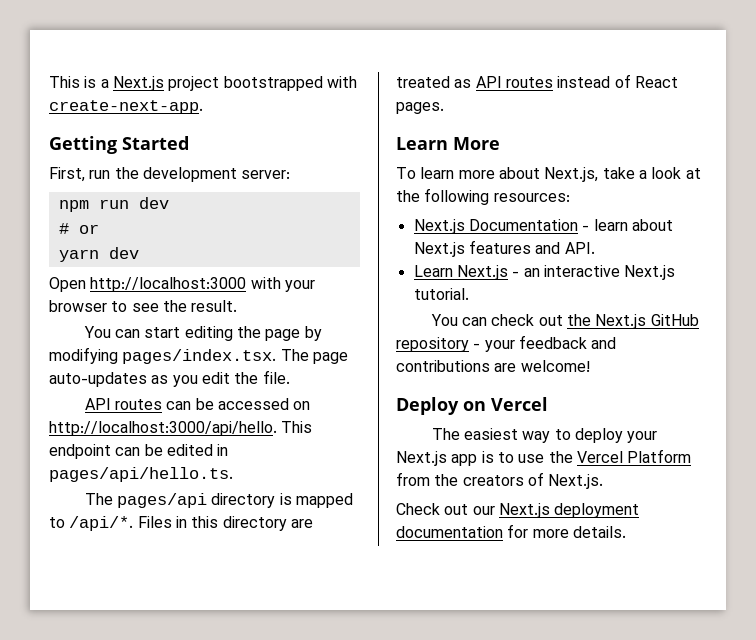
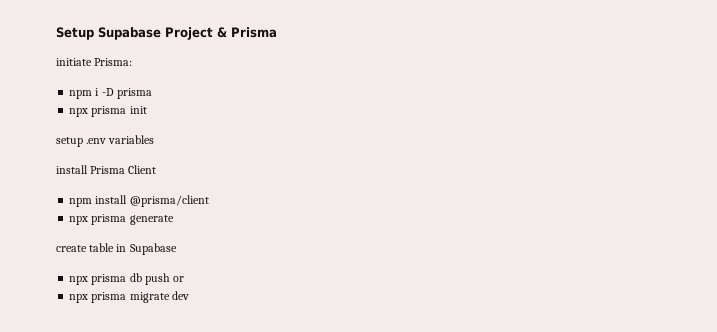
[49,76,357,91] [49,100,203,114] [49,136,189,154] [49,167,291,182] [58,197,169,212] [58,223,99,234] [58,247,139,262] [49,277,315,292] [49,300,238,312] [83,326,322,341] [49,347,348,364] [49,370,290,387] [84,398,311,410] [49,421,313,436] [49,444,229,459] [49,467,233,482] [84,493,354,508] [49,516,313,531] [396,74,678,88] [396,102,444,114] [396,137,500,150] [396,167,701,182] [396,188,570,205] [413,219,673,234] [413,240,595,257] [413,265,676,280] [413,288,469,300] [430,314,699,329] [396,335,617,352] [396,360,590,372] [396,397,548,415] [431,428,658,443] [396,449,692,466] [396,472,604,489] [396,503,640,518] [396,524,626,538] This is a Next.js project bootstrapped with create-next-app. // Getting Started // First, run the development server: // npm run dev // # or // yarn dev // Open http://localhost:3000 with your browser to see the result. // You can start editing the page by modifying pages/index.tsx. The page auto-updates as you edit the file. // API routes can be accessed on http://localhost:3000/api/hello. This endpoint can be edited in pages/api/hello.ts. // The pages/api directory is mapped to /api/*. Files in this directory are treated as API routes instead of React pages. // Learn More // To learn more about Next.js, take a look at the following resources: // Next.js Documentation - learn about Next.js features and API. // Learn Next.js - an interactive Next.js tutorial. // You can check out the Next.js GitHub repository - your feedback and contributions are welcome! // Deploy on Vercel // The easiest way to deploy your Next.js app is to use the Vercel Platform from the creators of Next.js. // Check out our Next.js deployment documentation for more details. -> [56,27,277,40] [56,58,133,66] [69,88,152,99] [69,106,147,117] [56,135,155,147] [56,165,157,174] [69,195,209,207] [69,214,174,225] [56,243,177,255] [69,273,185,285] [69,291,189,303] Setup Supabase Project & Prisma // initiate Prisma: // npm i -D prisma // npx prisma init // setup .env variables // install Prisma Client // npm install @prisma/client // npx prisma generate // create table in Supabase // npx prisma db push or // npx prisma migrate dev

